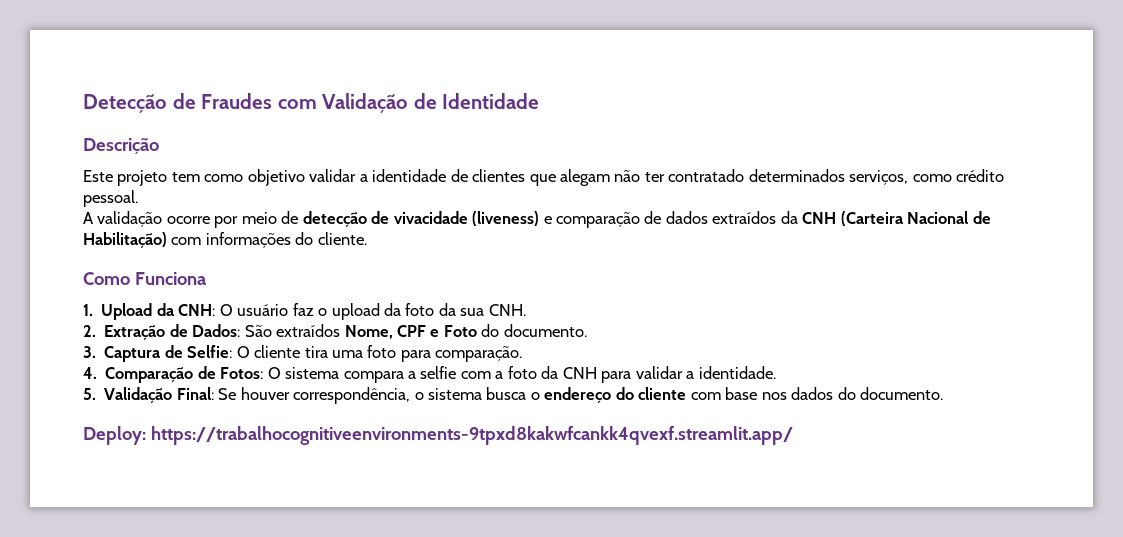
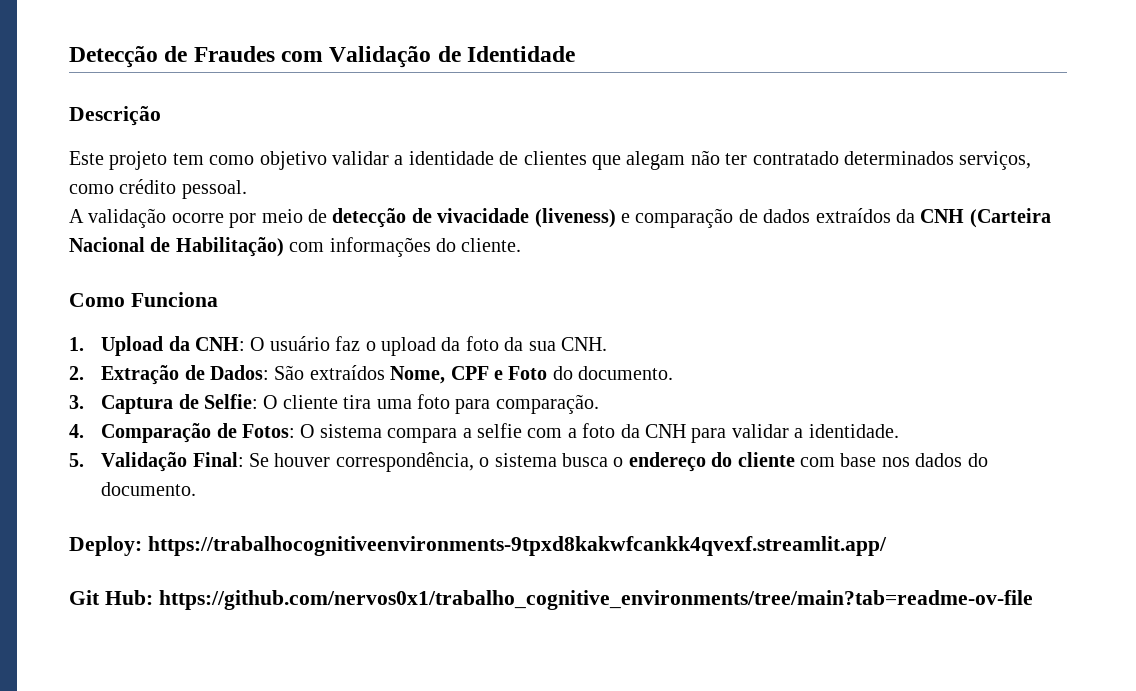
(793, 435) none -> [69,590,1033,610] // Git Hub: https://github.com/nervos0x1/trabalho_cognitive_environments/tree/main?tab=readme-ov-file

